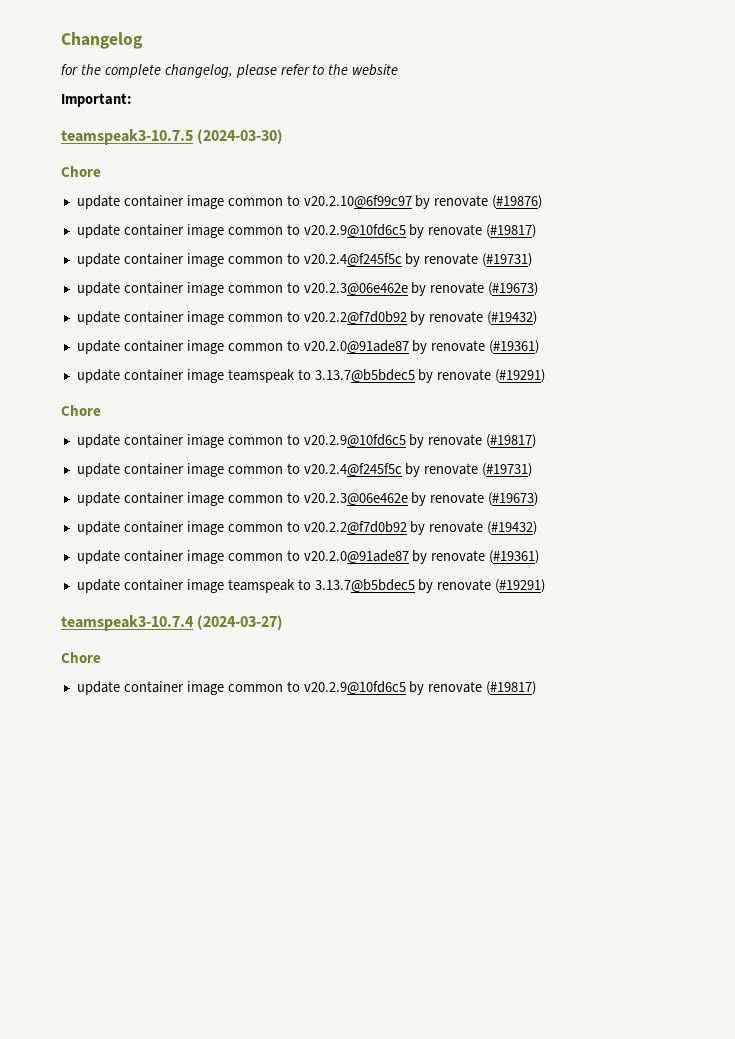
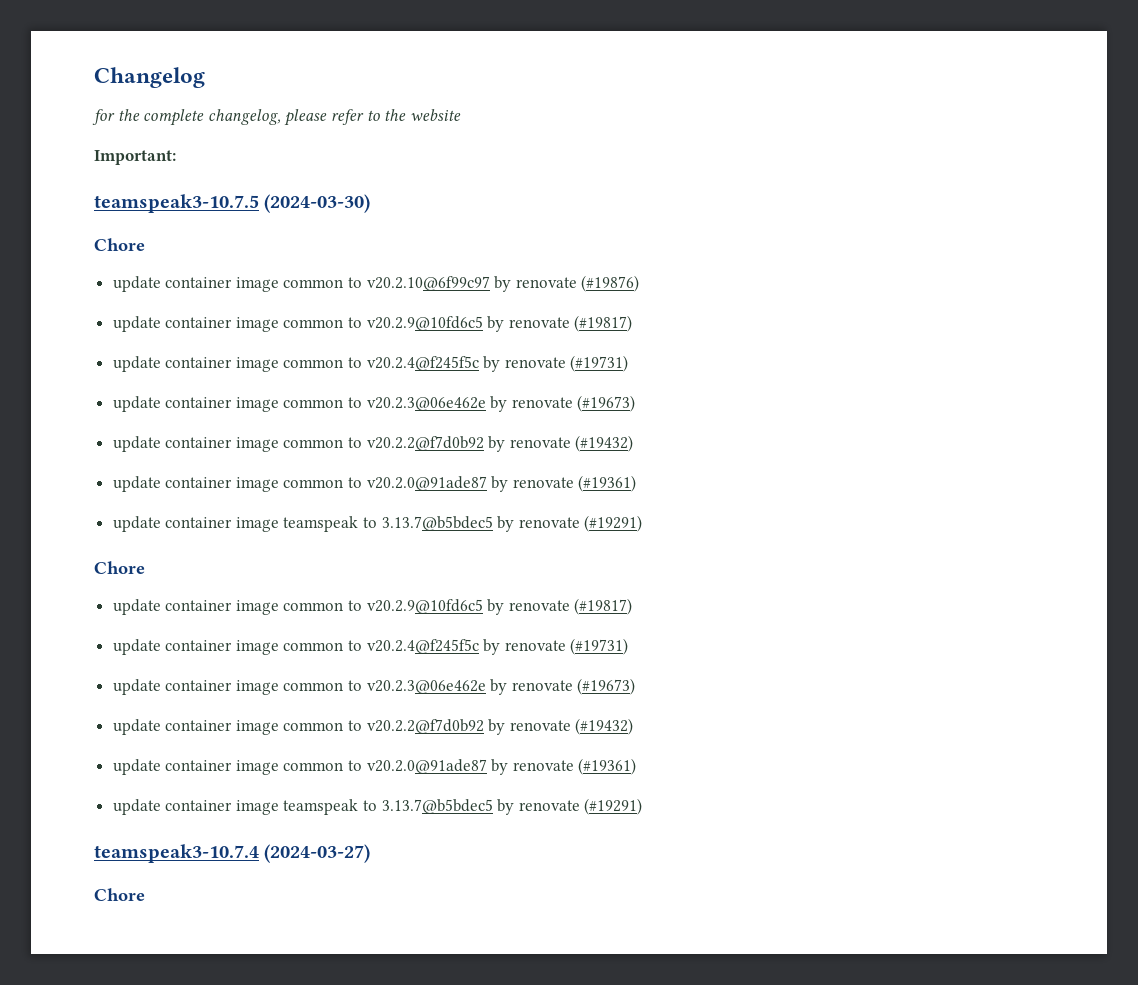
[76,681,537,695] // update container image common to v20.2.9@10fd6c5 by renovate (#19817) -> (145, 894) none

